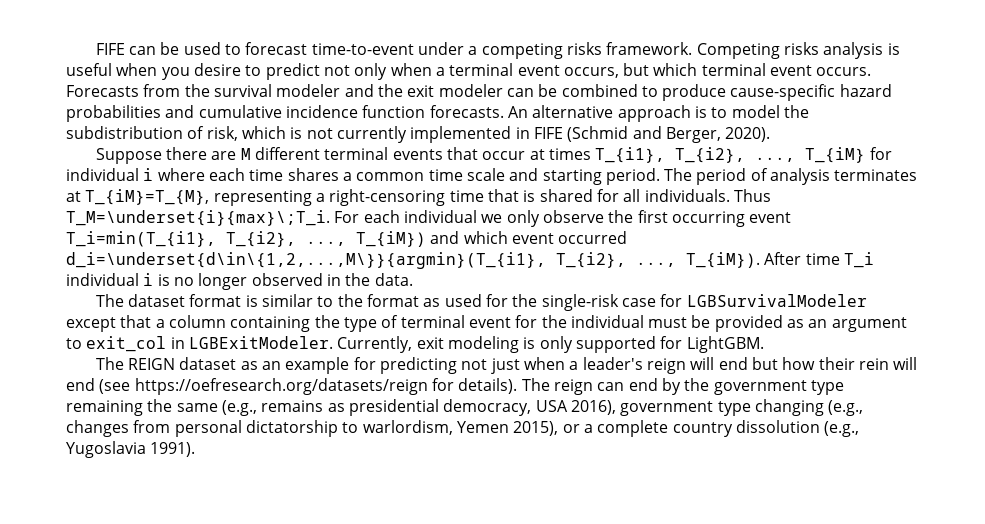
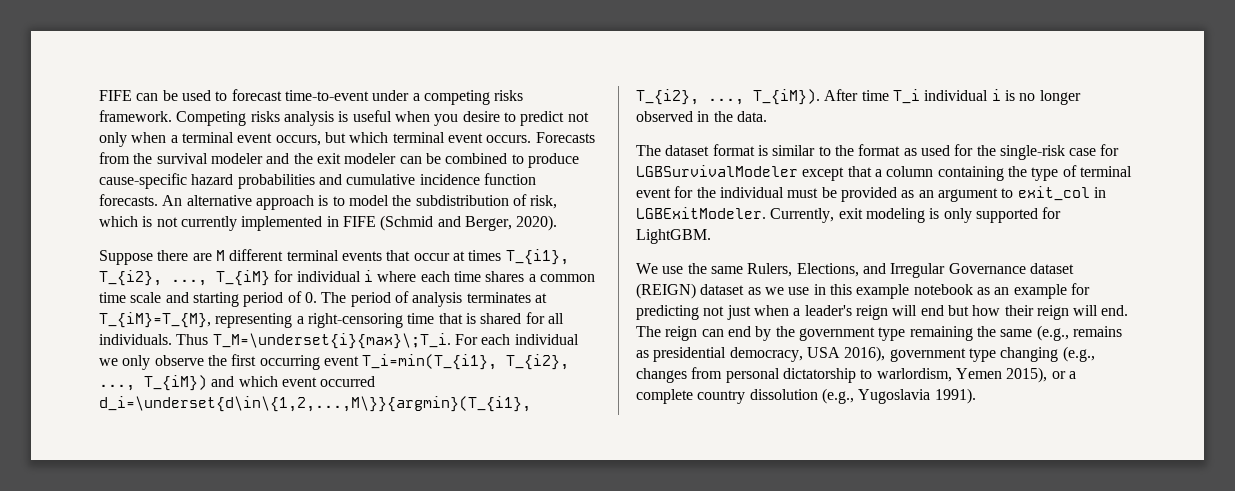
[605,168,660,185] period. -> [243,291,317,307] period of 0.
[95,357,237,370] The REIGN dataset -> [636,263,1074,278] [636,283,973,299] We use the same Rulers, Elections, and Irregular Governance dataset (REIGN) dataset as we use in this example notebook
[858,357,918,370] [66,378,518,395] rein will end (see https://oefresearch.org/datasets/reign for details). -> [1036,305,1129,320] reign will end.

